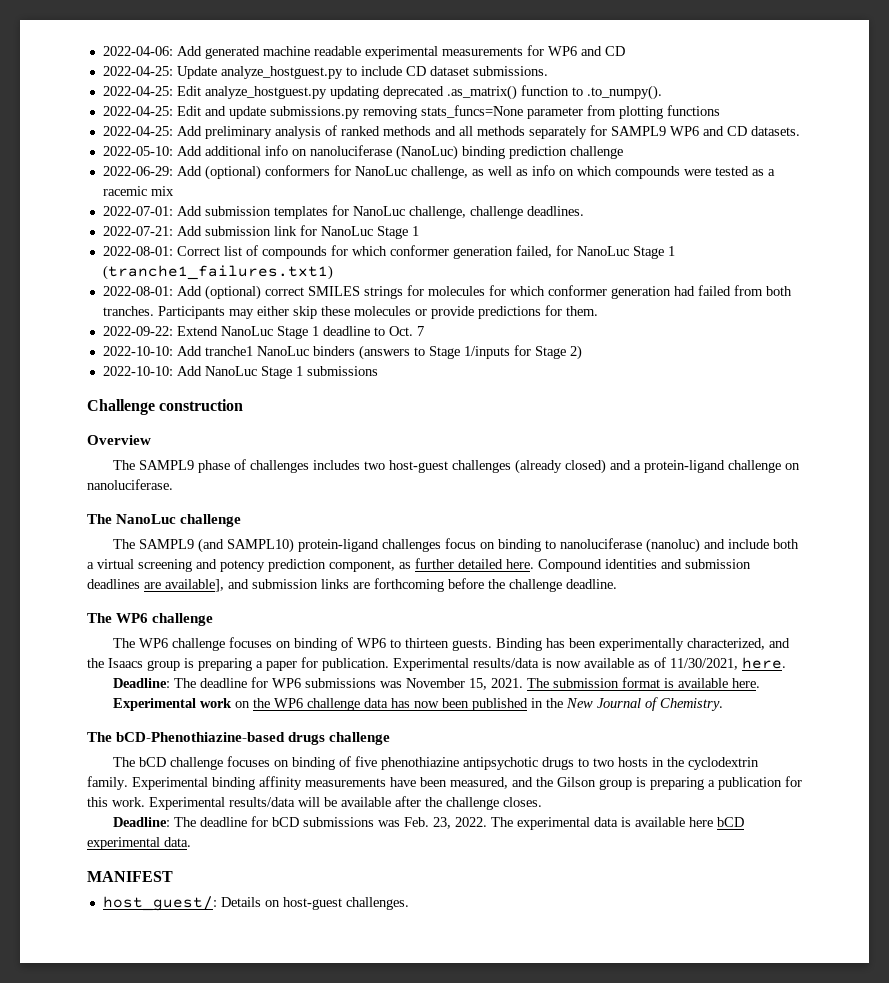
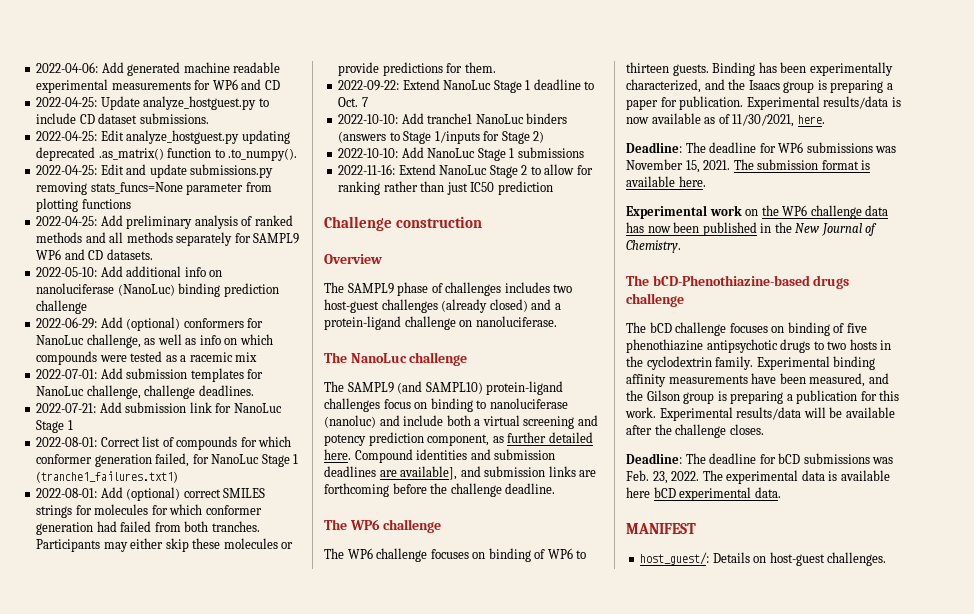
(378, 371) none -> [338,164,593,178] [338,181,553,195] // 2022-11-16: Extend NanoLuc Stage 2 to allow for ranking rather than just IC50 prediction

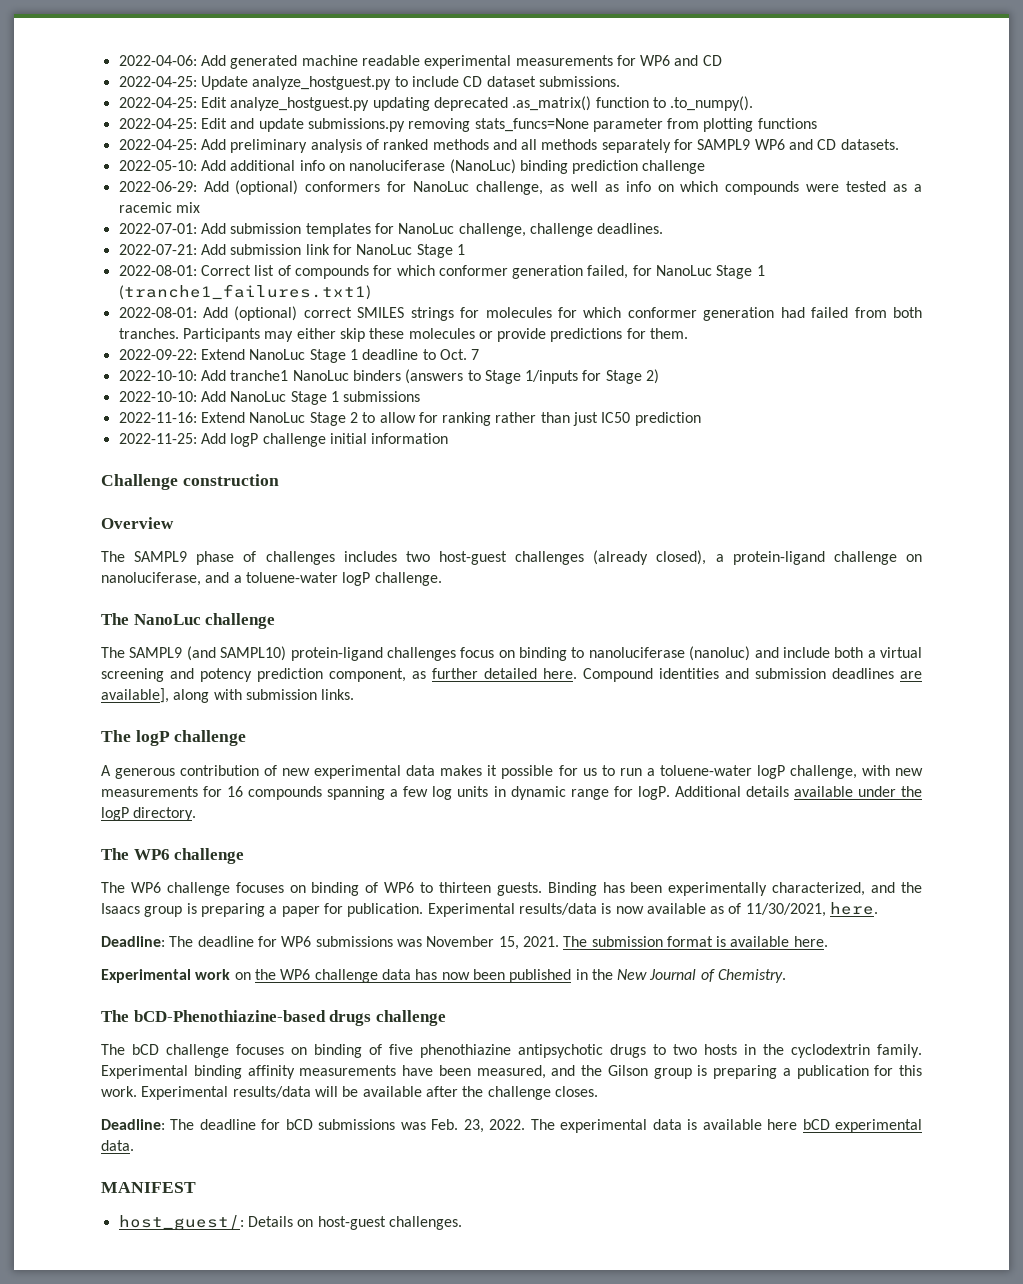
(553, 188) none -> [118,433,449,447] // 2022-11-25: Add logP challenge initial information
[489,299,552,312] closed) and -> [656,550,707,565] closed),
[475,316,557,327] nanoluciferase. -> [101,572,442,586] nanoluciferase, and a toluene-water logP challenge.
[460,466,597,477] [324,483,556,497] and submission links are forthcoming before the challenge deadline. -> [173,689,355,703] [101,730,247,746] [101,765,924,779] [101,786,922,800] [101,807,197,821] along with submission links. // The logP challenge // A generous contribution of new experimental data makes it possible for us to run a toluene-water logP challenge, with new measurements for 16 compounds spanning a few log units in dynamic range for logP. Additional details available under the logP directory.

